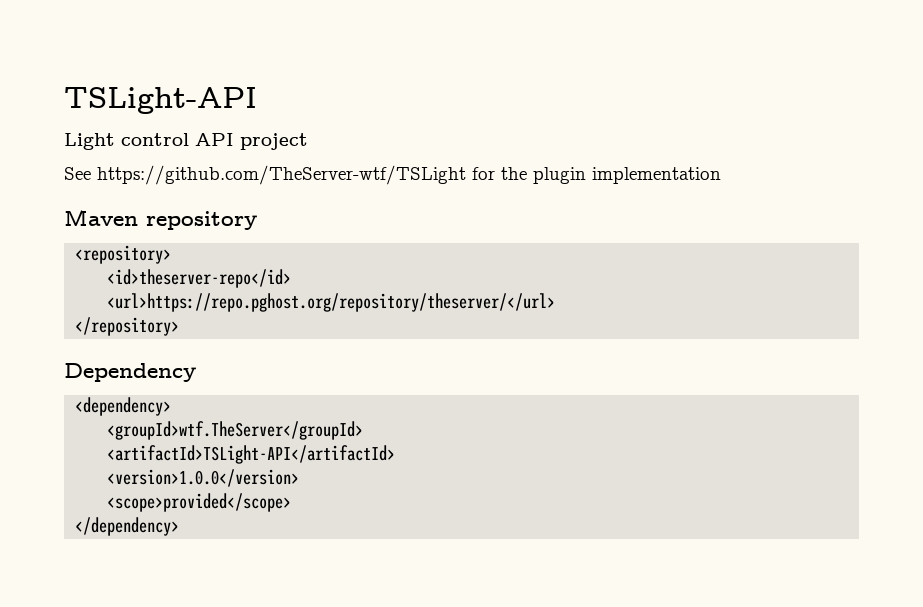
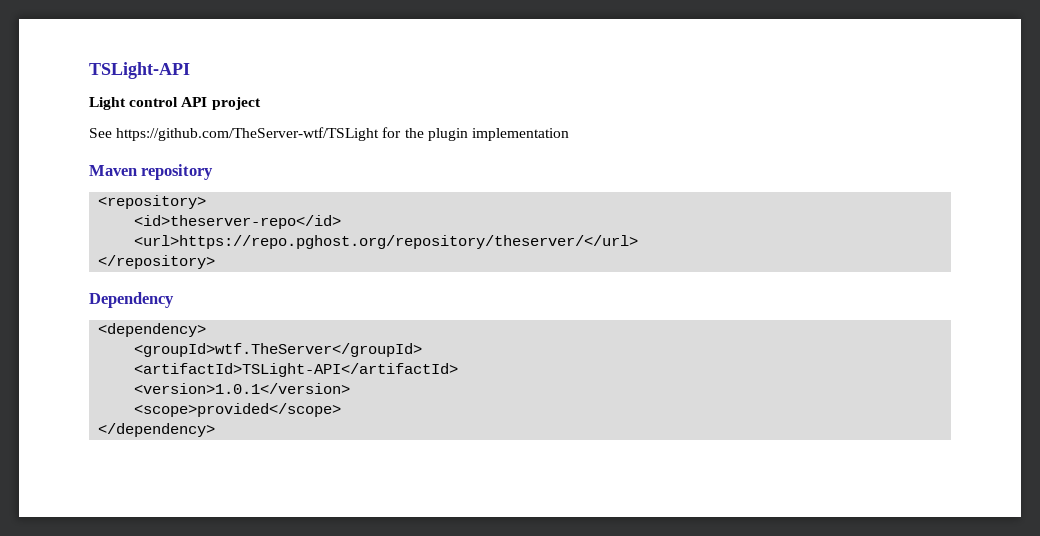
[107,469,300,487] <version>1.0.0</version> -> [134,383,351,394] <version>1.0.1</version>

